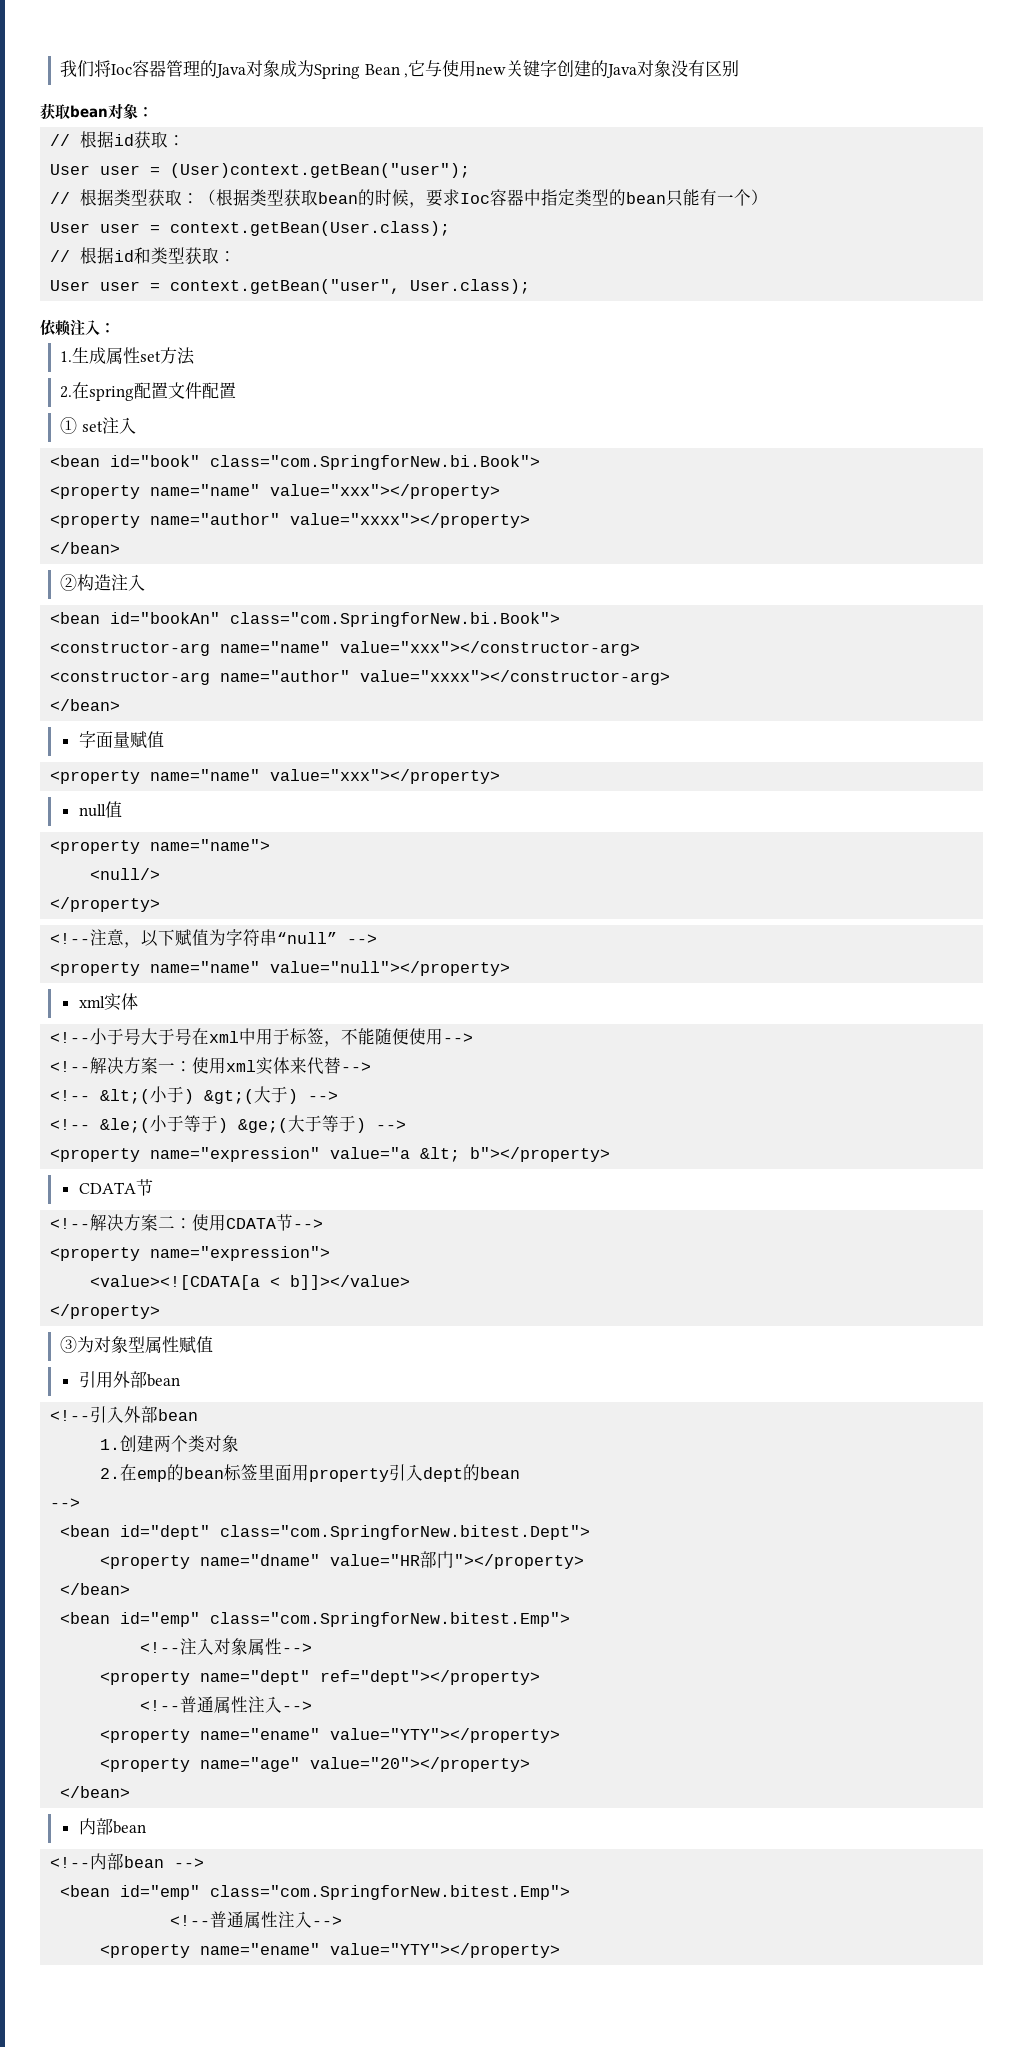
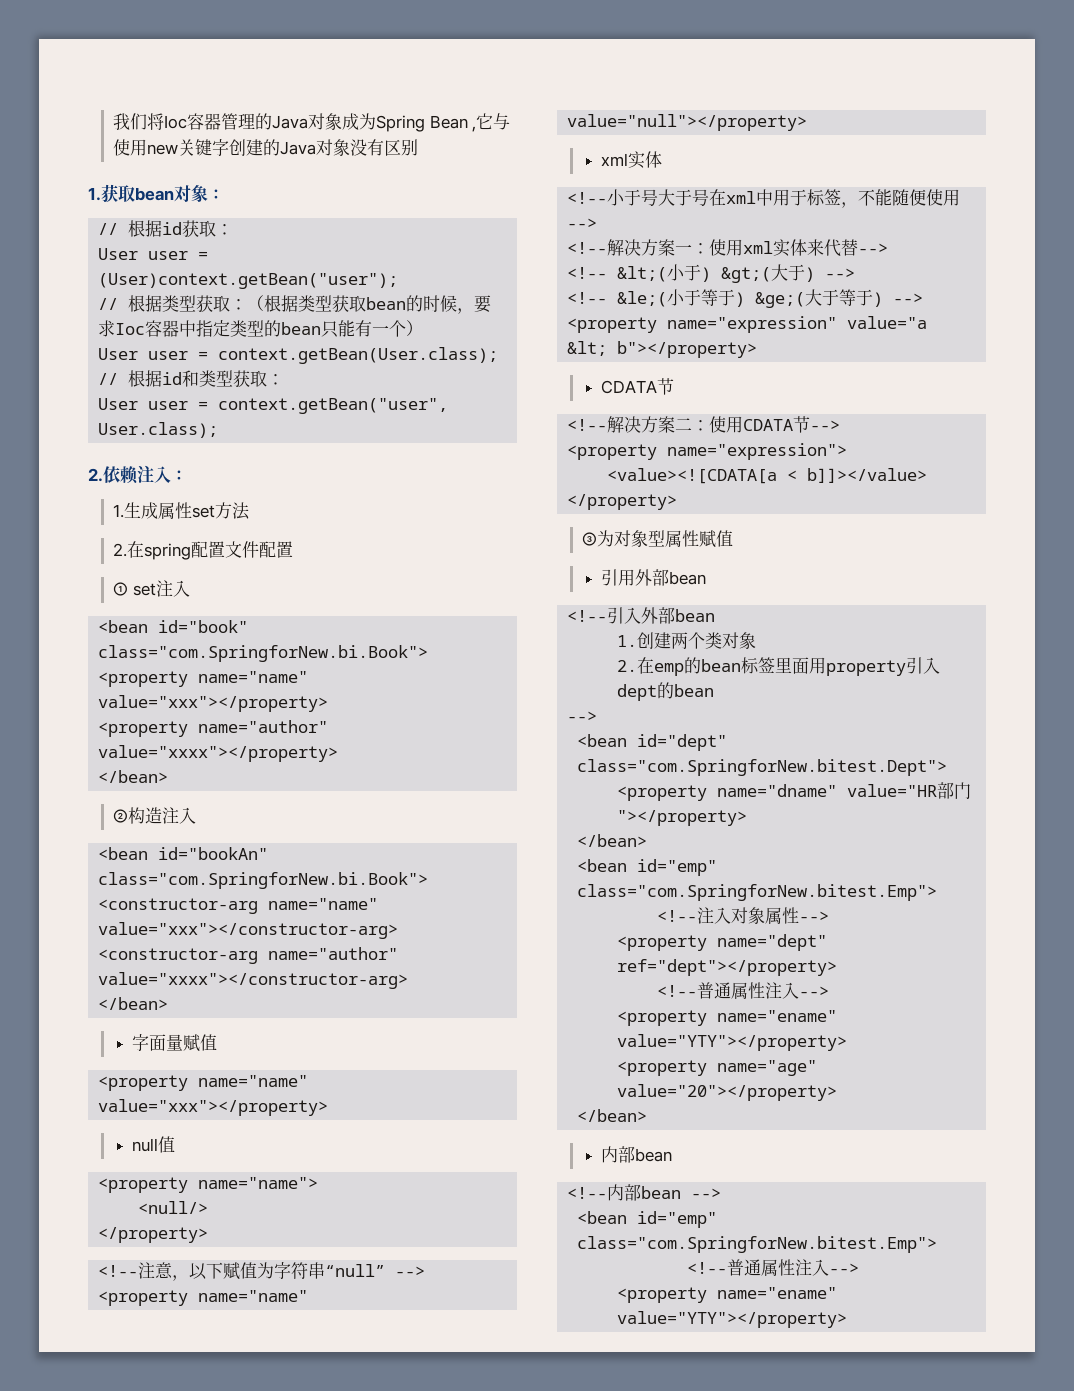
(740, 68) none -> [88,187,101,201] 1.
(531, 286) none -> [88,468,103,482] 2.

